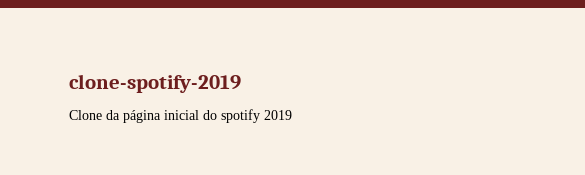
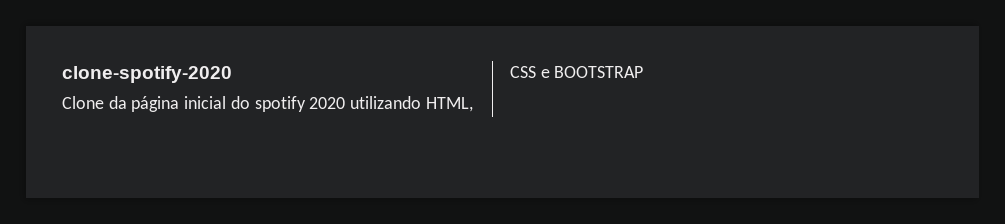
[69,74,241,93] clone-spotify-2019 -> [62,66,232,83] clone-spotify-2020
[264,110,292,120] 2019 -> [309,96,473,112] [510,66,644,78] 2020 utilizando HTML, CSS e BOOTSTRAP

